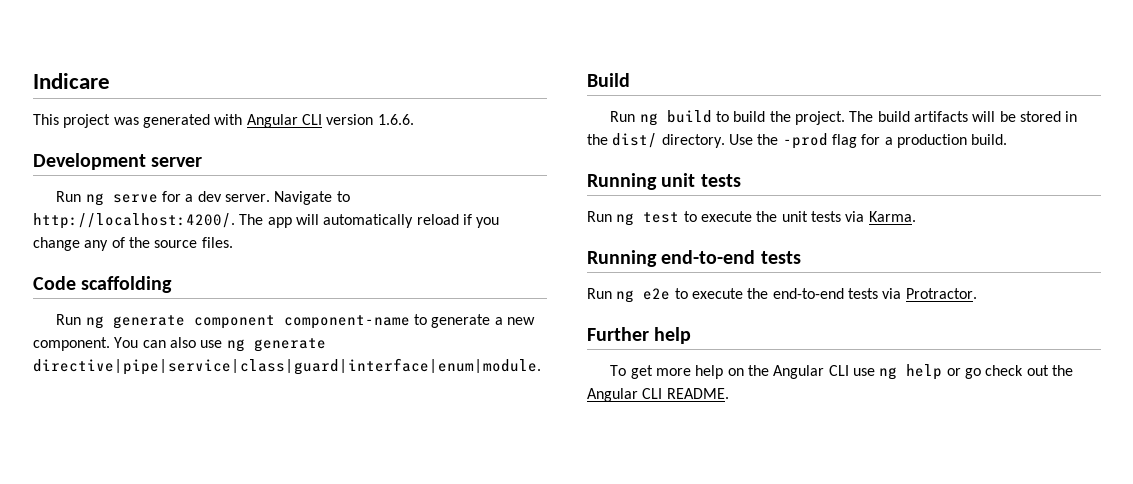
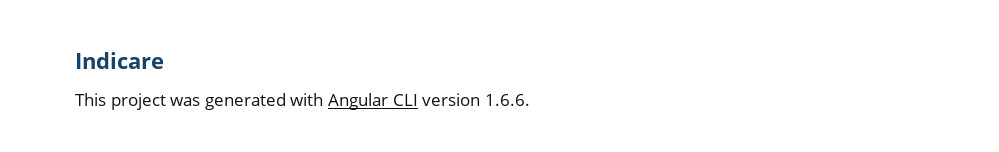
[33,153,203,170] [56,191,350,206] [33,213,500,229] [33,237,233,251] [33,276,173,293] [56,314,536,329] [33,337,326,352] [33,358,541,375] [587,73,630,87] [610,110,1078,126] [587,133,1008,149] [587,173,741,190] [587,211,916,226] [587,250,801,267] [587,288,977,303] [587,327,692,344] [610,364,1073,380] [587,388,729,402] // Development server // Run ng serve for a dev server. Navigate to http://localhost:4200/. The app will automatically reload if you change any of the source files. // Code scaffolding // Run ng generate component component-name to generate a new component. You can also use ng generate directive|pipe|service|class|guard|interface|enum|module. // Build // Run ng build to build the project. The build artifacts will be stored in the dist/ directory. Use the -prod flag for a production build. // Running unit tests // Run ng test to execute the unit tests via Karma. // Running end-to-end tests // Run ng e2e to execute the end-to-end tests via Protractor. // Further help // To get more help on the Angular CLI use ng help or go check out the Angular CLI README. -> (530, 100) none

